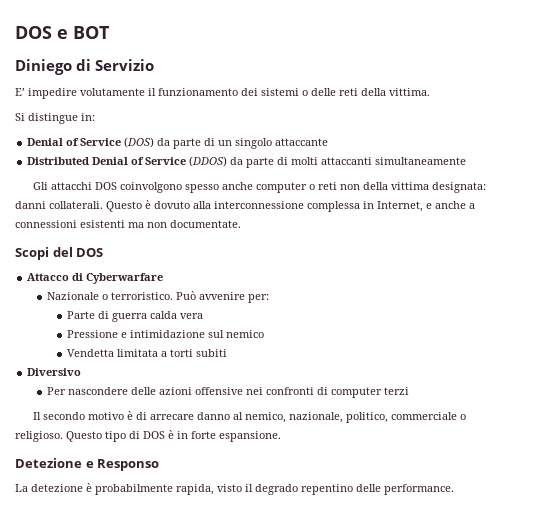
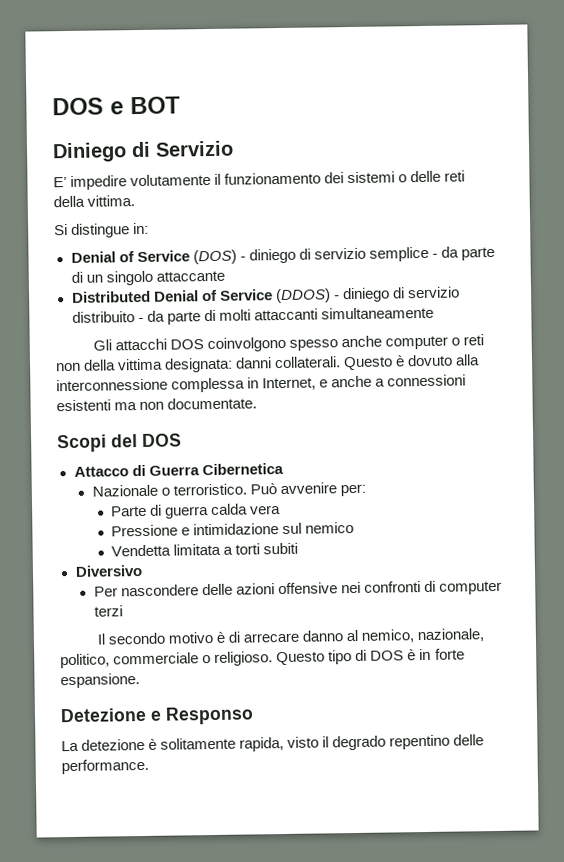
(155, 142) none -> [239,246,438,264] - diniego di servizio semplice -
(228, 161) none -> [333,286,460,303] [71,311,144,323] - diniego di servizio distribuito -
[86,273,164,284] Cyberwarfare -> [148,462,284,476] Guerra Cibernetica
[95,484,173,495] probabilmente -> [160,737,237,750] solitamente

